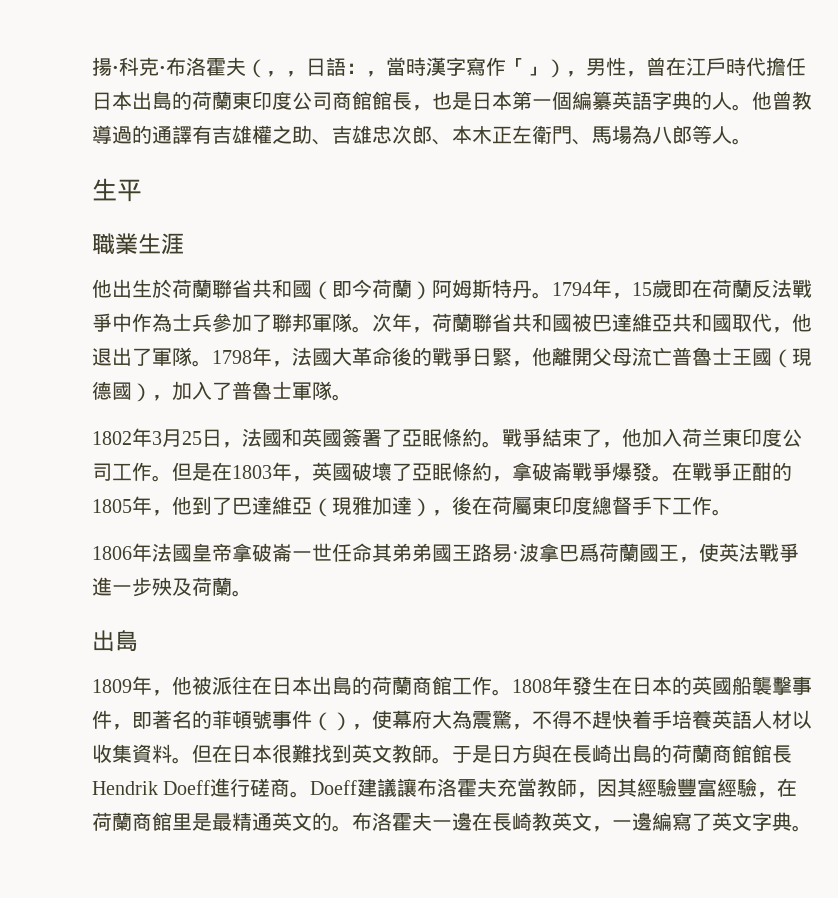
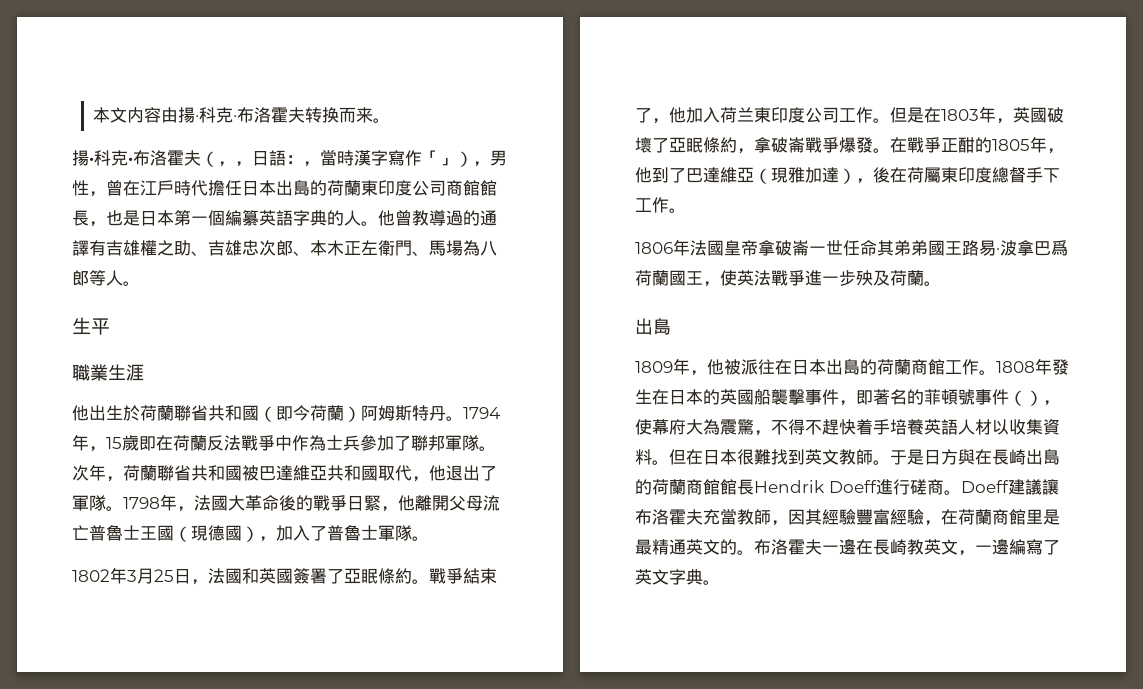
(92, 66) none -> [93,107,391,123] 本文内容由揚·科克·布洛霍夫转换而来。 //

